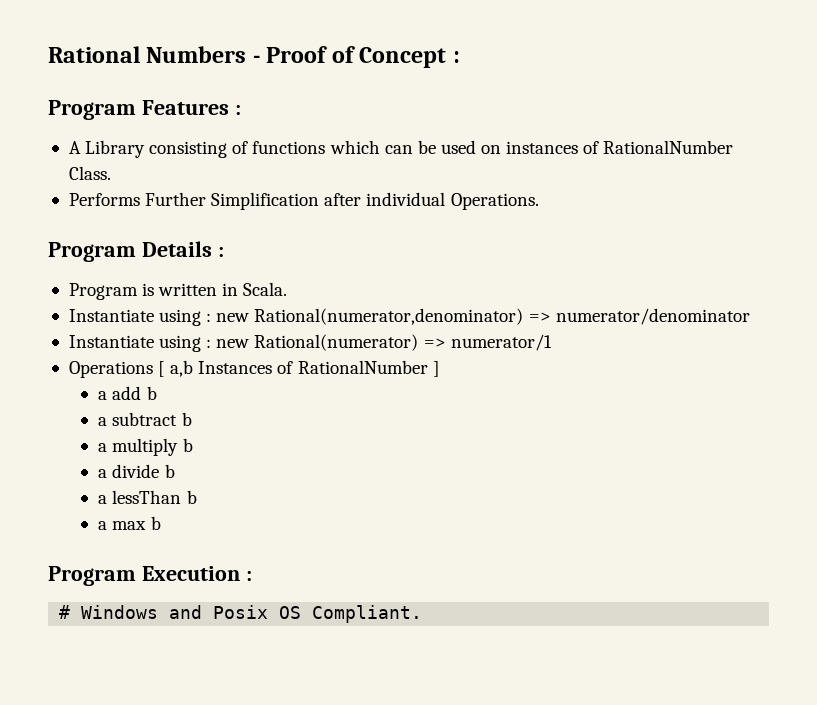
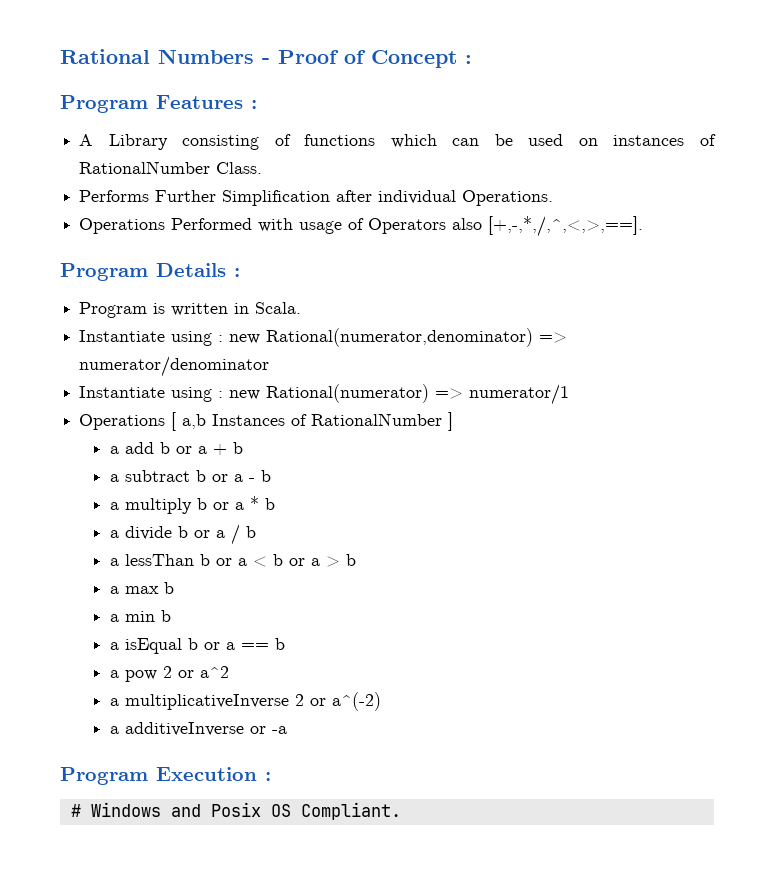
(539, 201) none -> [79,216,644,237] // Operations Performed with usage of Operators also [+,-,*,/,^,<,>,==].
(157, 393) none -> [175,442,243,455] or a + b
(192, 419) none -> [211,470,271,482] or a - b
(193, 445) none -> [212,496,275,510] or a * b
(175, 471) none -> [193,524,256,545] or a / b
[98,516,161,530] // a max b -> [215,554,356,567] [109,582,174,594] [109,610,171,622] [109,638,285,654] [109,666,229,682] [109,692,381,711] [109,722,287,736] or a < b or a > b // a max b // a min b // a isEqual b or a == b // a pow 2 or a^2 // a multiplicativeInverse 2 or a^(-2) // a additiveInverse or -a

